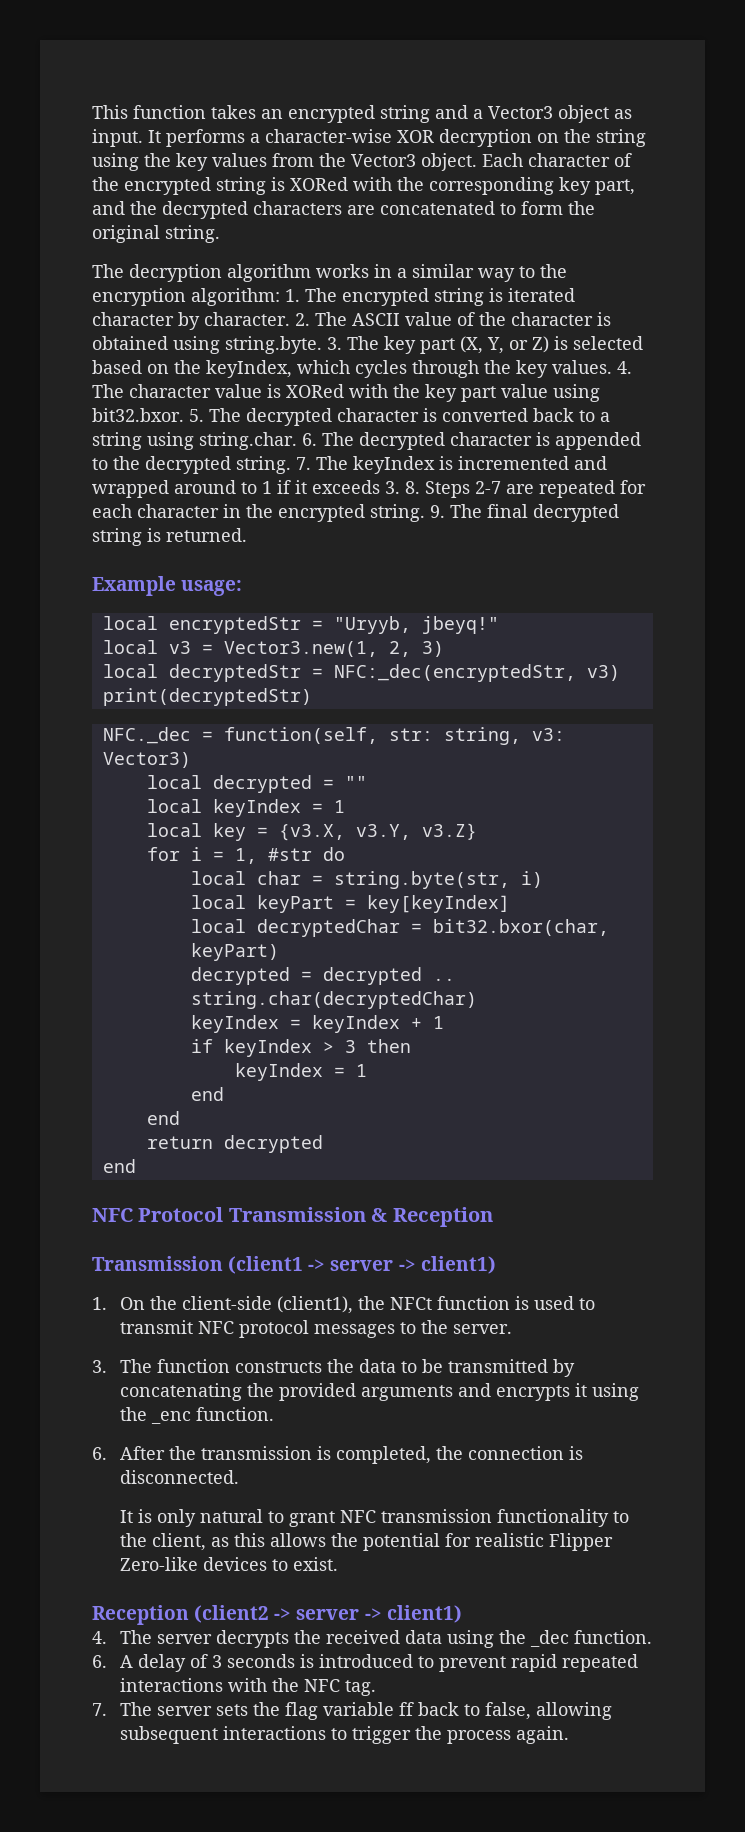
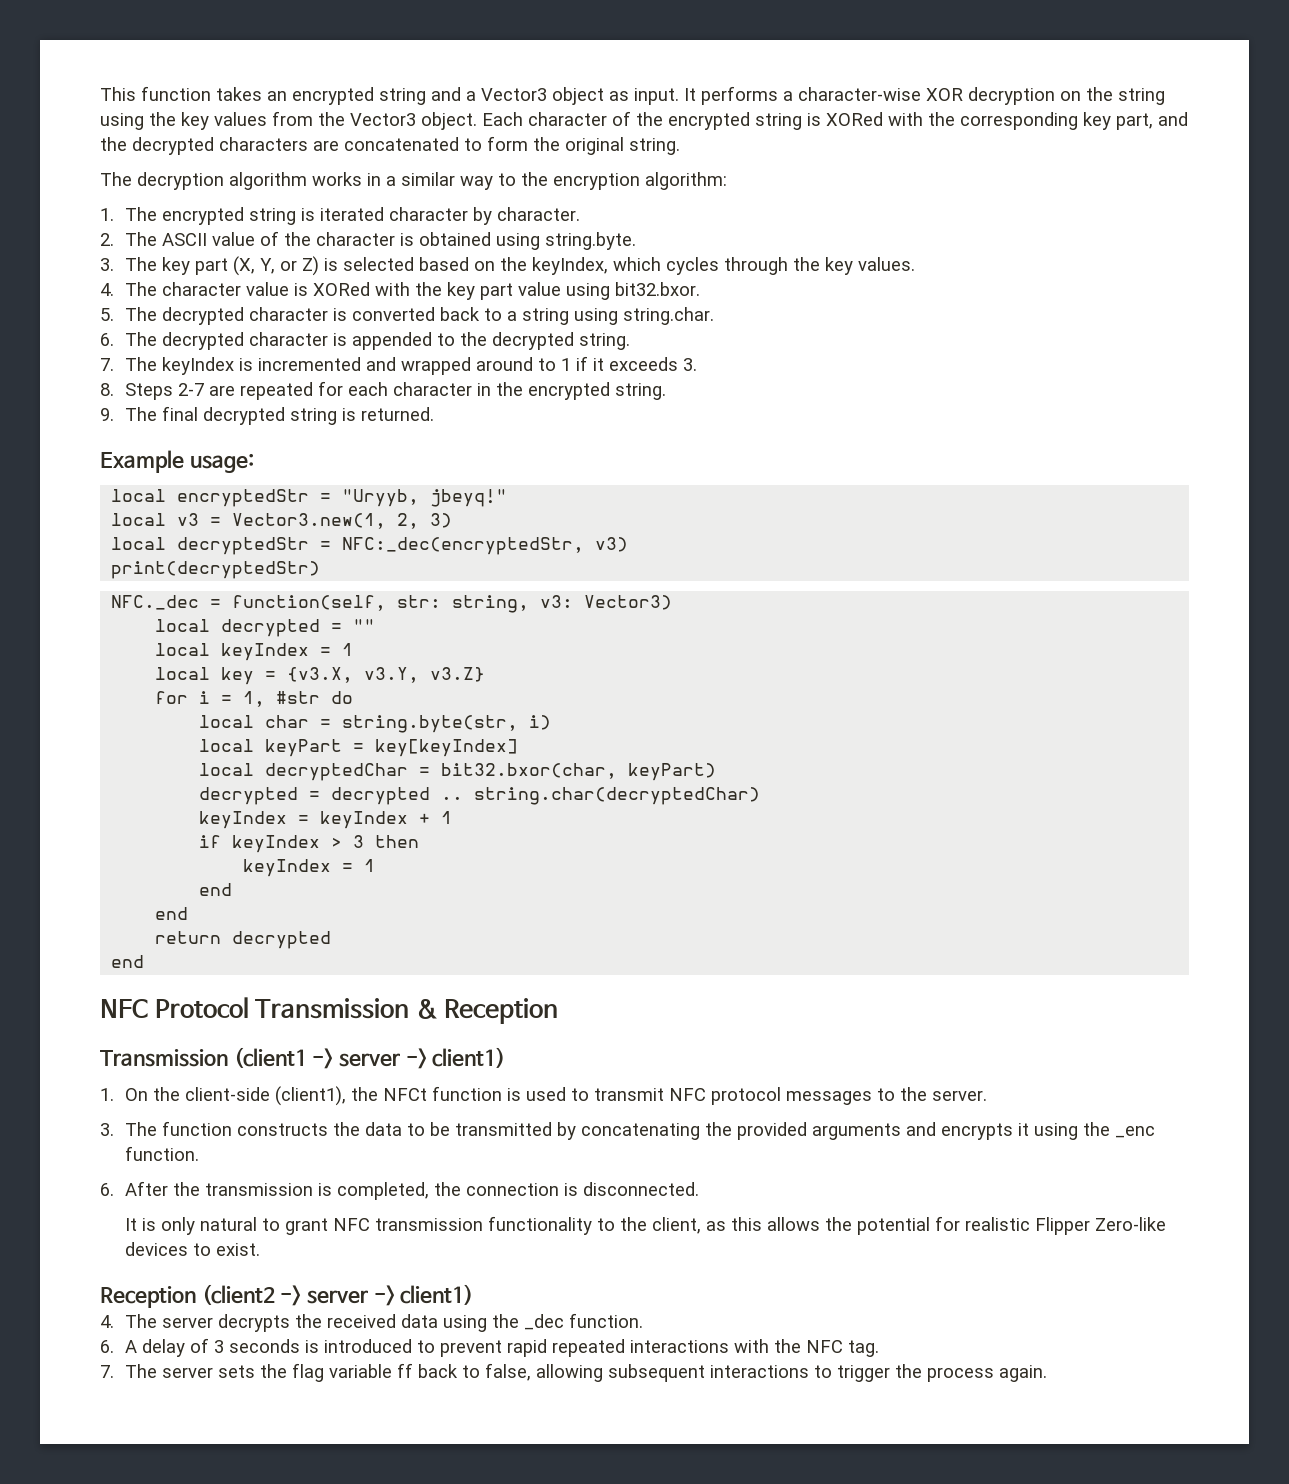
(280, 297) none -> (727, 181) //
(290, 319) none -> (581, 214) //
(322, 345) none -> (637, 241) //
(612, 367) none -> (916, 264) //
(184, 415) none -> (701, 289) //
(297, 441) none -> (715, 316) //
(291, 465) none -> (631, 341) //
(400, 487) none -> (698, 364) //
(425, 513) none -> (667, 391) //

